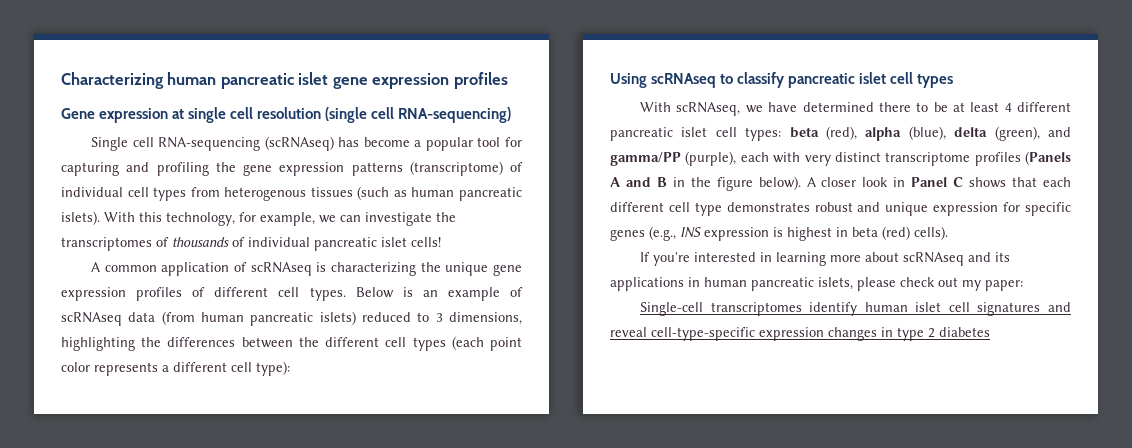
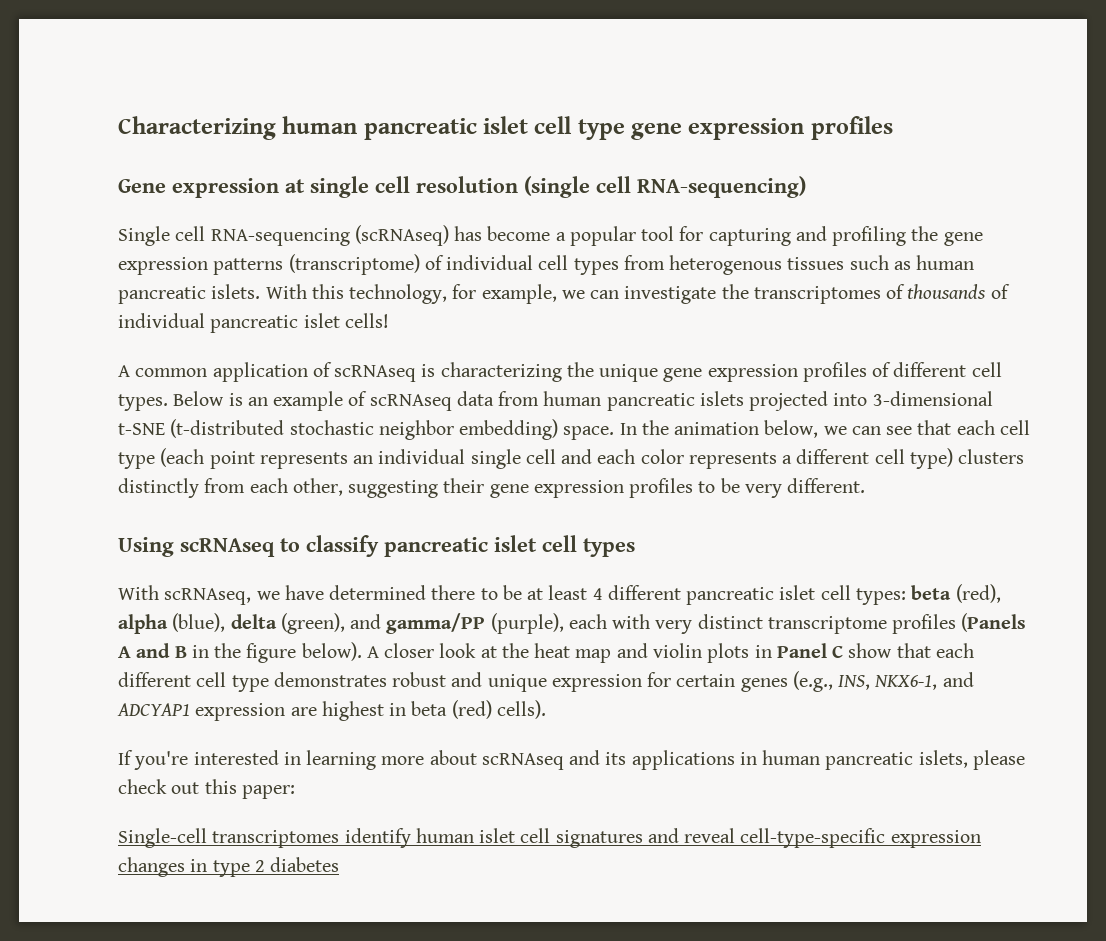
(329, 78) none -> [534,116,625,140] cell type
[357,186,390,200] (such -> [849,255,889,270] such
[61,211,100,225] islets). -> [211,284,261,299] islets.
[161,311,522,326] [61,336,522,351] (from human pancreatic islets) reduced to 3 dimensions, highlighting the differences between the different cell types (each point -> [498,391,993,411] [118,419,1030,440] [118,448,636,469] from human pancreatic islets projected into 3-dimensional t-SNE (t-distributed stochastic neighbor embedding) space. In the animation below, we can see that each cell type (each point represents an individual single cell and each
[256,361,290,376] type): -> [909,448,1025,469] [118,478,866,498] type) clusters distinctly from each other, suggesting their gene expression profiles to be very different.
(889, 182) none -> [480,643,750,663] at the heat map and violin plots
[969,177,1007,188] shows -> [848,643,893,658] show
[1025,202,1071,216] specific -> [676,674,736,687] certain
[680,227,783,241] INS expression is -> [838,672,974,690] [117,703,317,721] INS, NKX6-1, and ADCYAP1 expression are
[962,280,981,291] my -> [204,779,237,794] this

